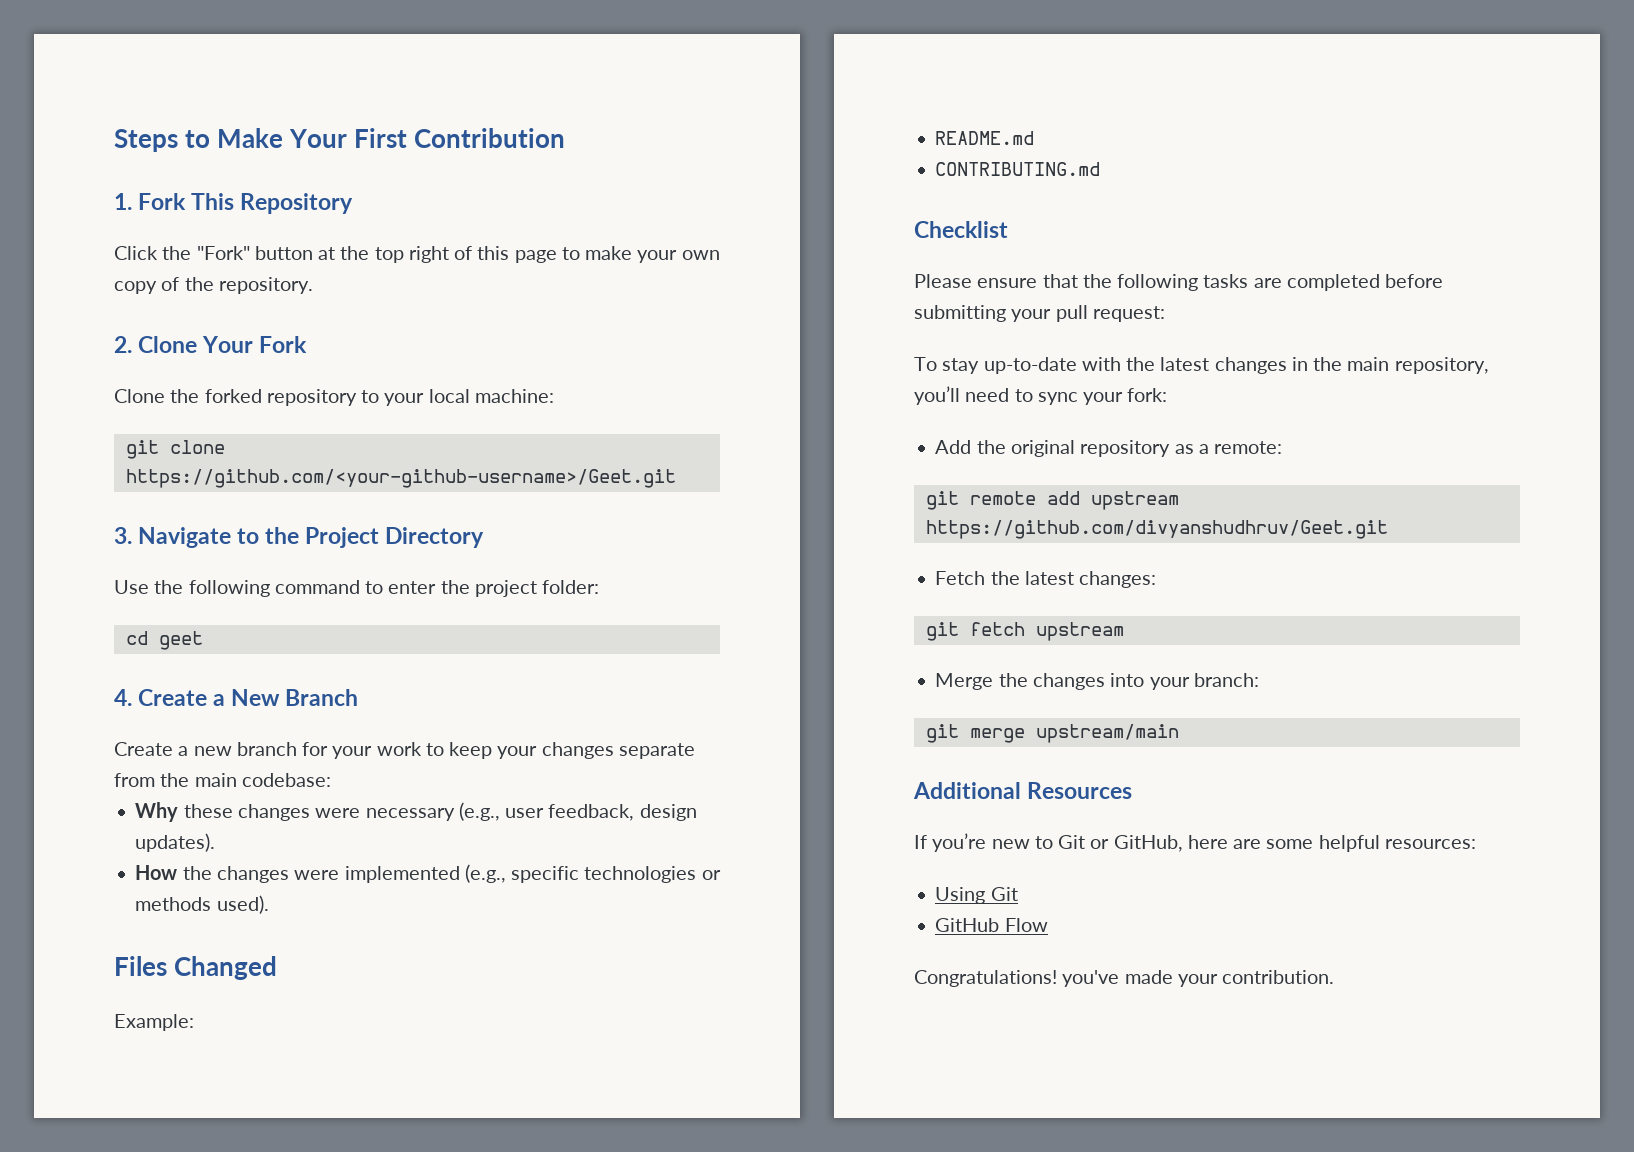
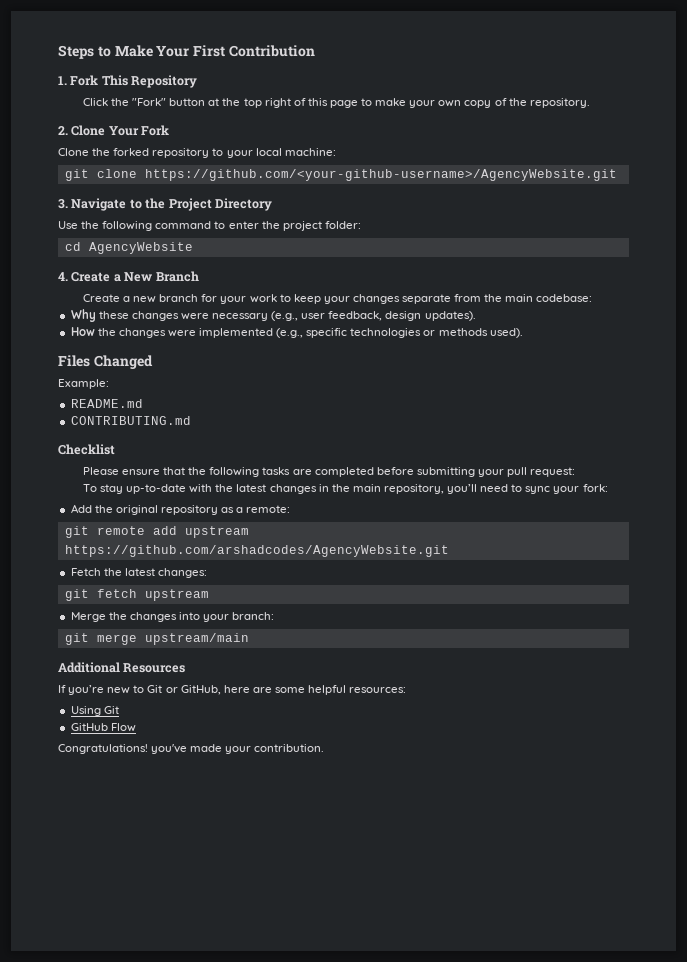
[125,469,676,488] https://github.com/<your-github-username>/Geet.git -> [144,169,617,181] https://github.com/<your-github-username>/AgencyWebsite.git
[158,631,203,650] geet -> [88,242,193,254] AgencyWebsite
[925,520,1388,539] https://github.com/divyanshudhruv/Geet.git -> [64,545,449,557] https://github.com/arshadcodes/AgencyWebsite.git

